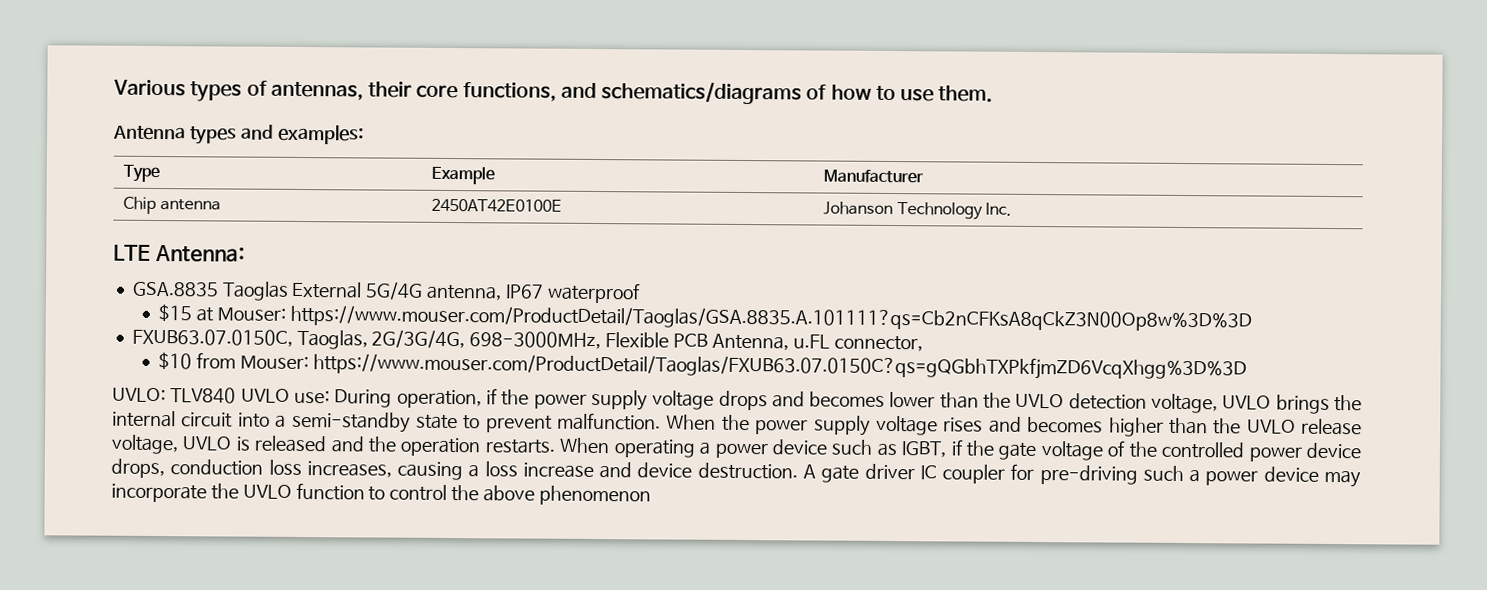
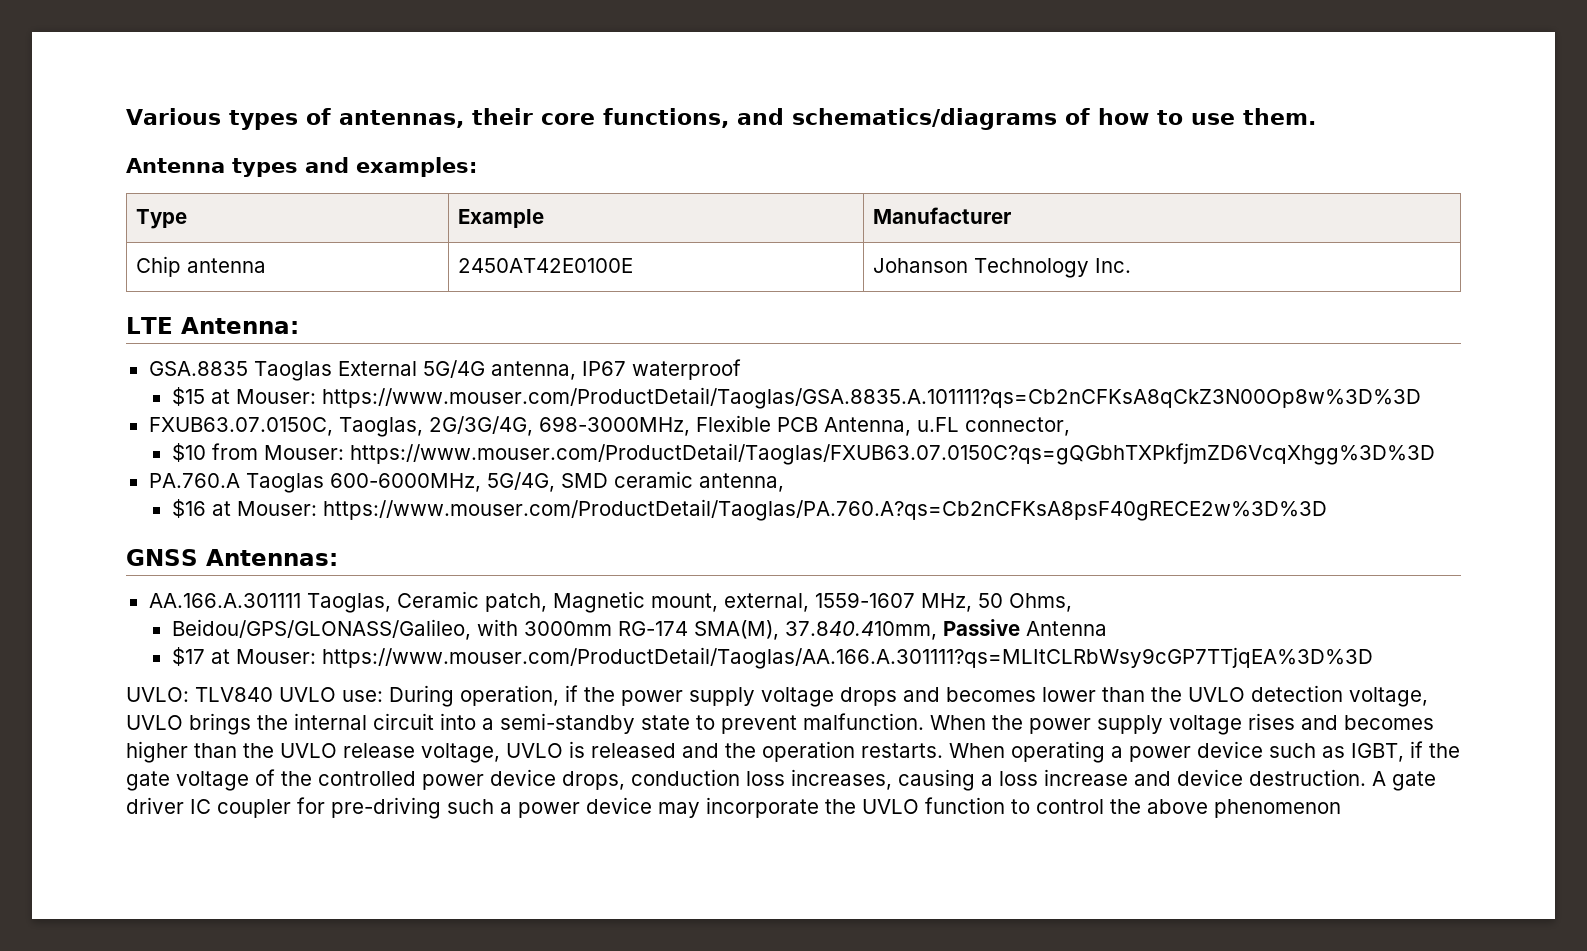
(1247, 367) none -> [148,471,784,493] [171,499,1327,521] [126,549,338,566] [148,591,1072,613] [171,619,1107,640] [171,647,1373,669] // PA.760.A Taoglas 600-6000MHz, 5G/4G, SMD ceramic antenna, // $16 at Mouser: https://www.mouser.com/ProductDetail/Taoglas/PA.760.A?qs=Cb2nCFKsA8psF40gRECE2w%3D%3D // GNSS Antennas: // AA.166.A.301111 Taoglas, Ceramic patch, Magnetic mount, external, 1559-1607 MHz, 50 Ohms, // Beidou/GPS/GLONASS/Galileo, with 3000mm RG-174 SMA(M), 37.840.410mm, Passive Antenna // $17 at Mouser: https://www.mouser.com/ProductDetail/Taoglas/AA.166.A.301111?qs=MLItCLRbWsy9cGP7TTjqEA%3D%3D

